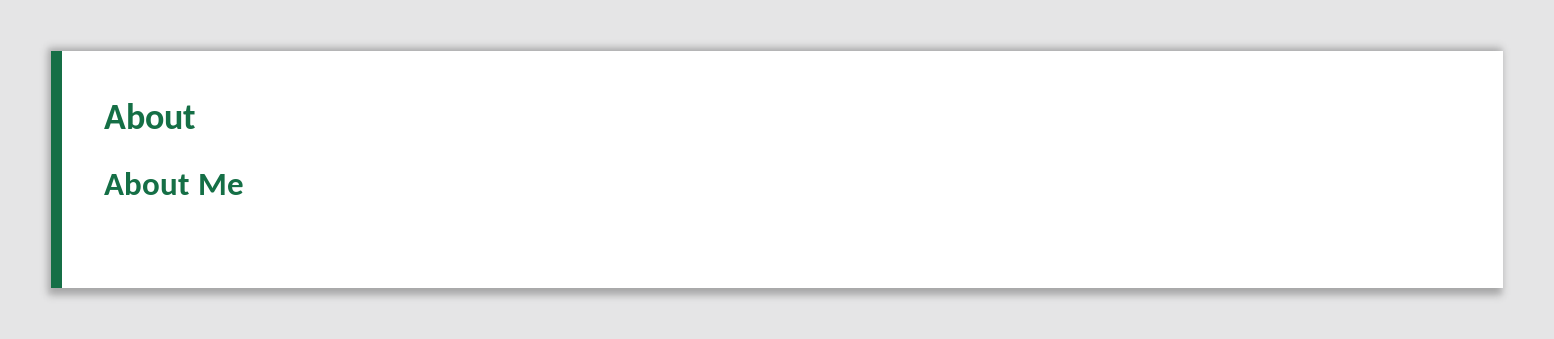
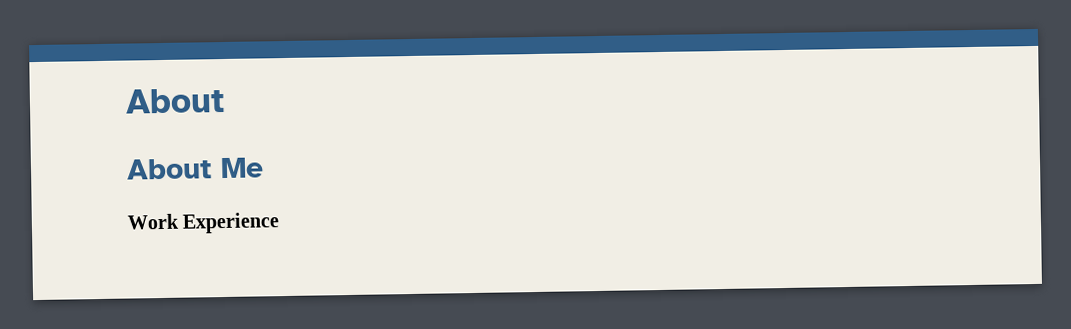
(244, 184) none -> [127,212,281,234] // Work Experience

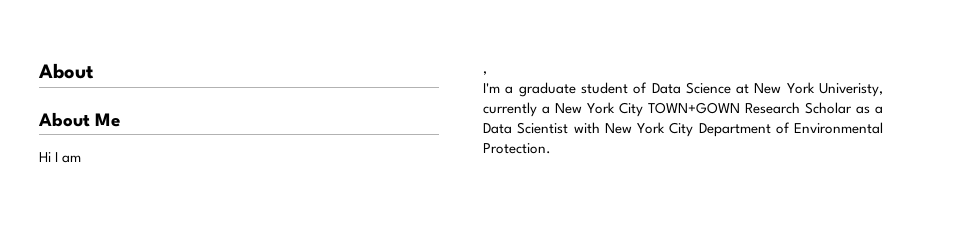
[127,212,281,234] Work Experience -> [39,152,82,163] [483,71,487,75] [483,82,883,97] [483,102,883,117] [483,122,883,137] [483,143,551,154] Hi I am // , // I'm a graduate student of Data Science at New York Univeristy, currently a New York City TOWN+GOWN Research Scholar as a Data Scientist with New York City Department of Environmental Protection.

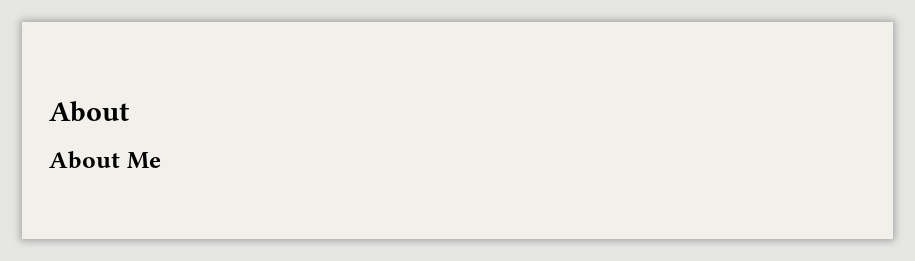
[39,152,82,163] [483,71,487,75] [483,82,883,97] [483,102,883,117] [483,122,883,137] [483,143,551,154] // Hi I am // , // I'm a graduate student of Data Science at New York Univeristy, currently a New York City TOWN+GOWN Research Scholar as a Data Scientist with New York City Department of Environmental Protection. -> (161, 160) none

